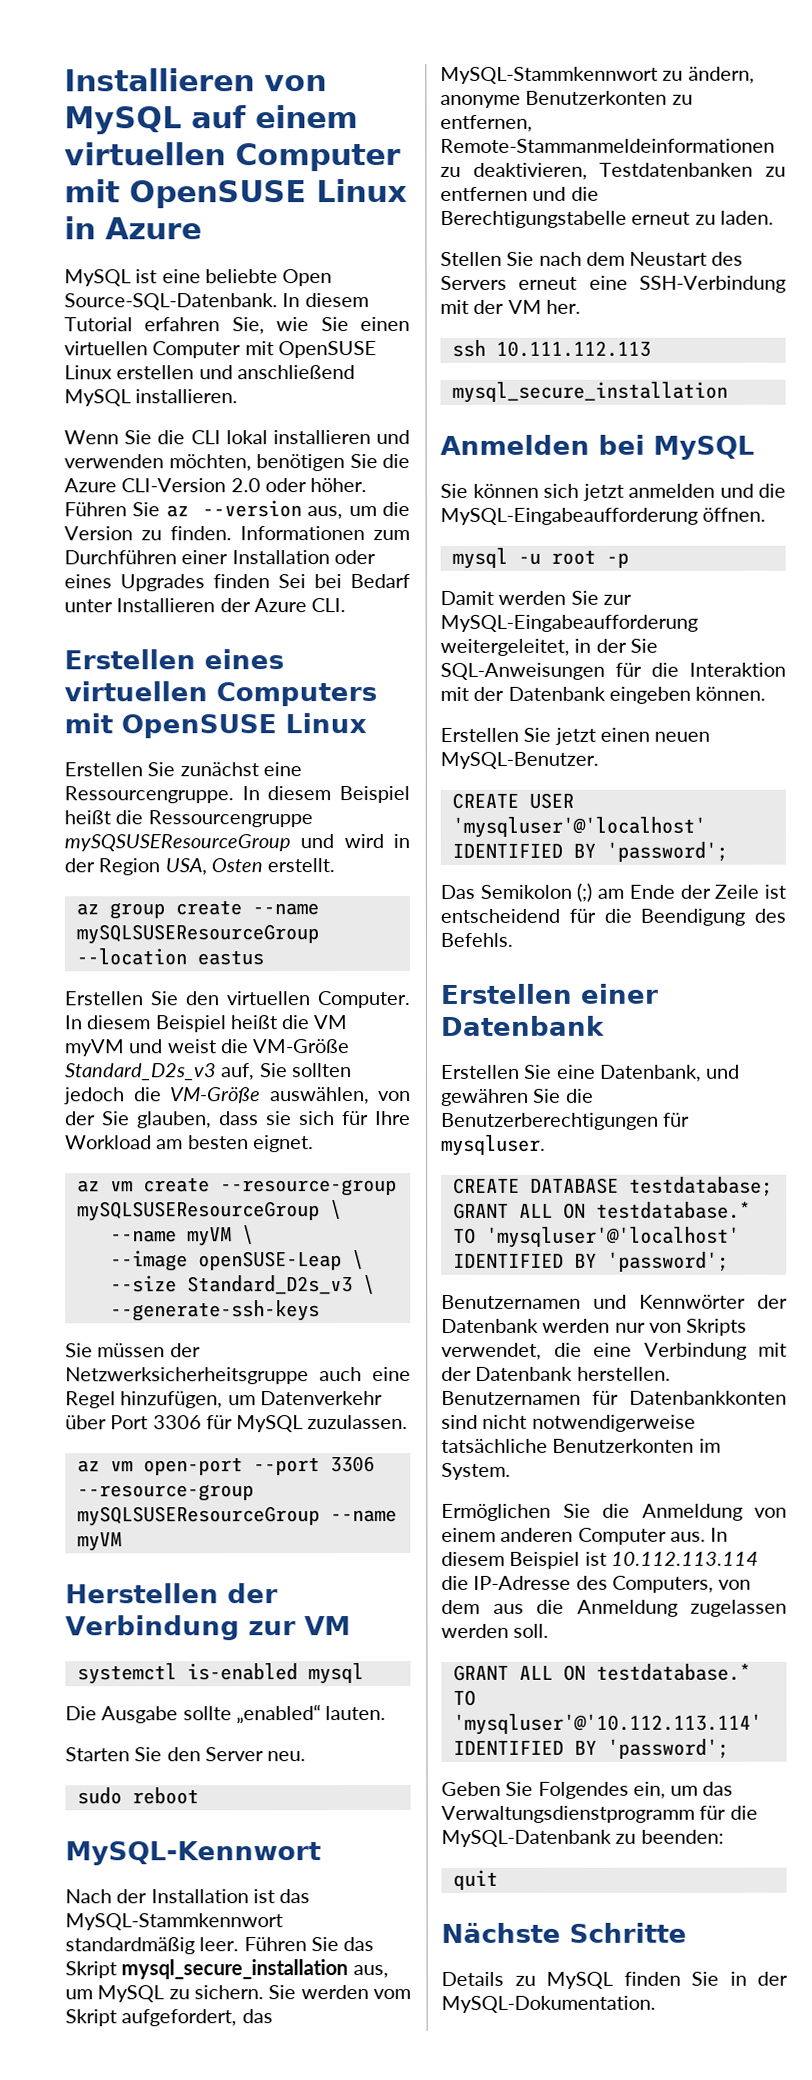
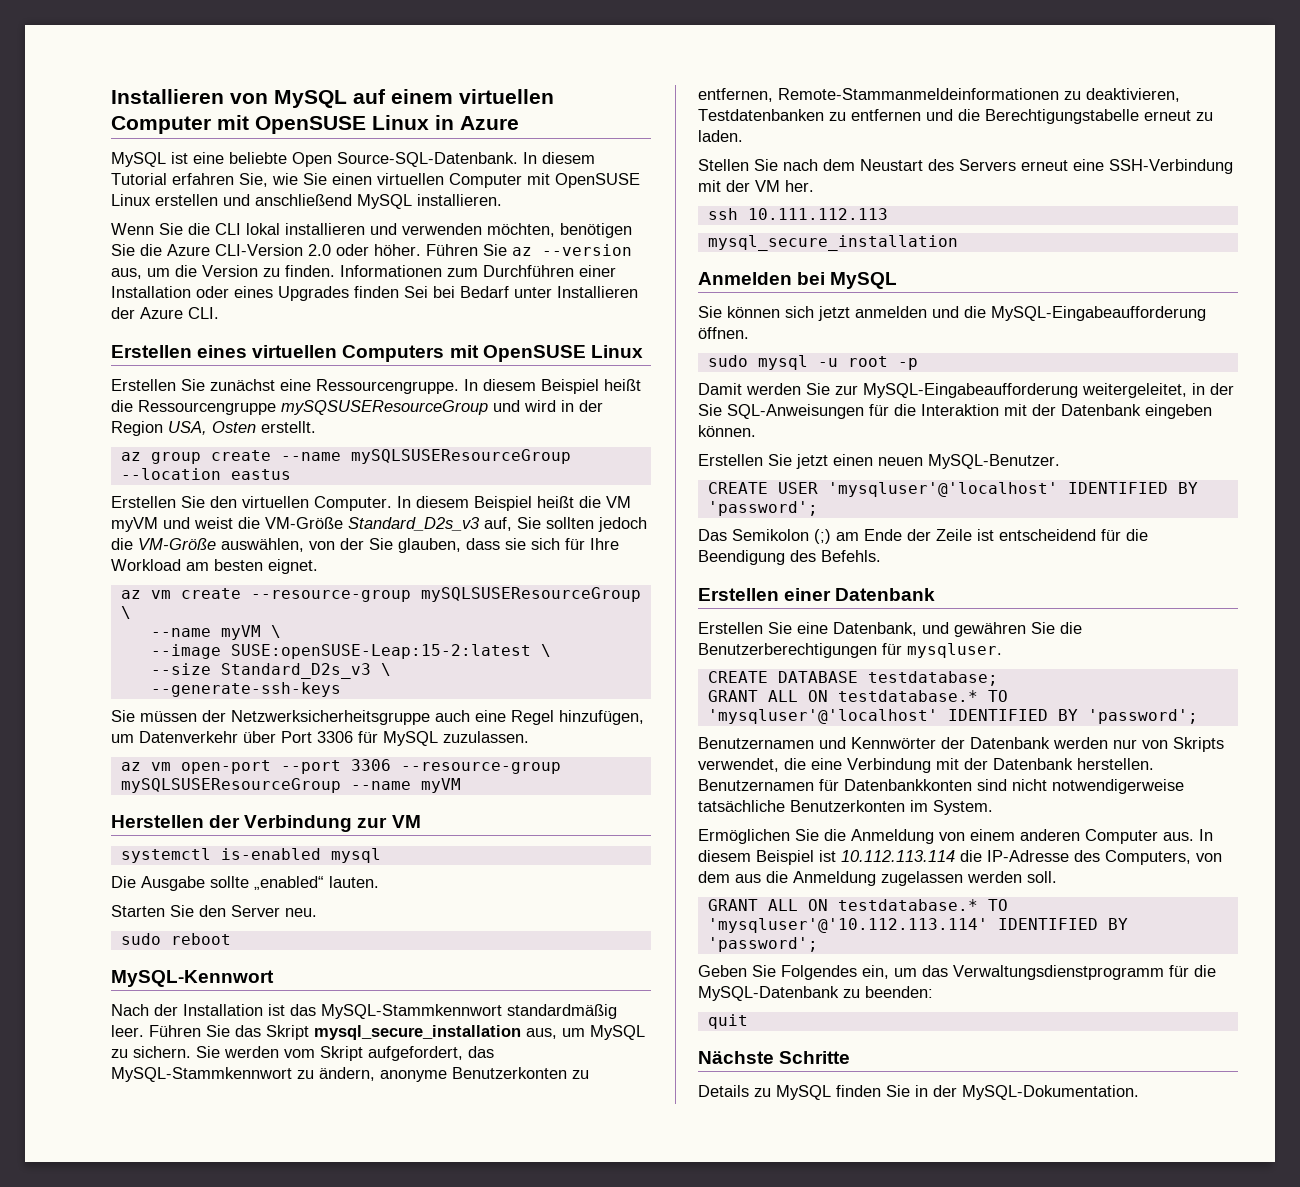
[197,1251,342,1271] openSUSE-Leap -> [230,644,531,659] SUSE:openSUSE-Leap:15-2:latest
(767, 514) none -> [707,355,748,367] sudo

